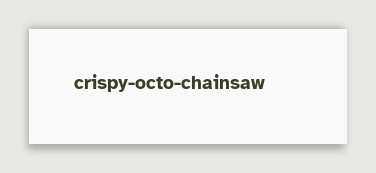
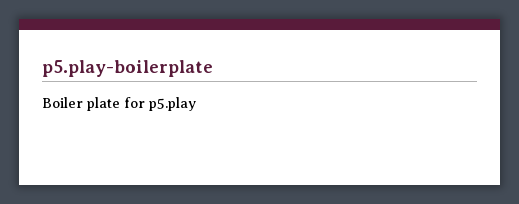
[74,74,265,92] crispy-octo-chainsaw -> [42,60,213,77] [42,97,196,111] p5.play-boilerplate // Boiler plate for p5.play

